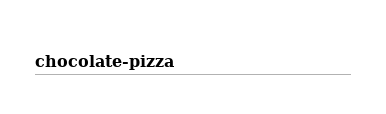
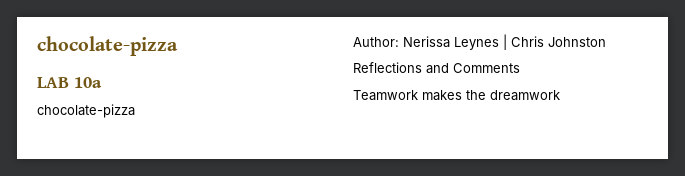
[35,55,174,70] chocolate-pizza -> [37,36,178,56] [37,77,102,88] [37,104,135,118] [353,34,606,50] [353,62,520,74] [353,90,560,101] chocolate-pizza // LAB 10a // chocolate-pizza // Author: Nerissa Leynes | Chris Johnston // Reflections and Comments // Teamwork makes the dreamwork

